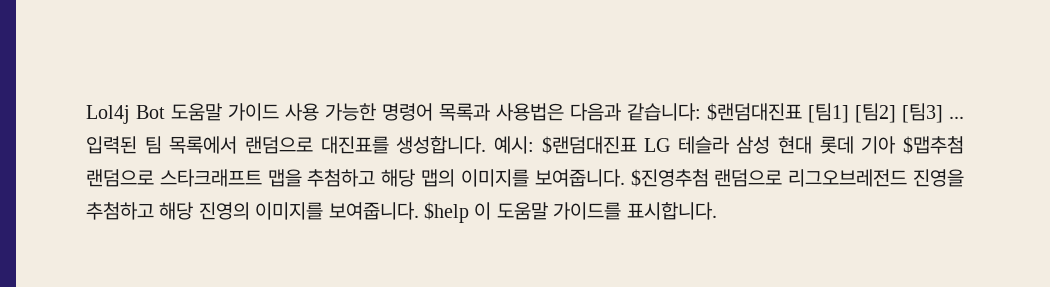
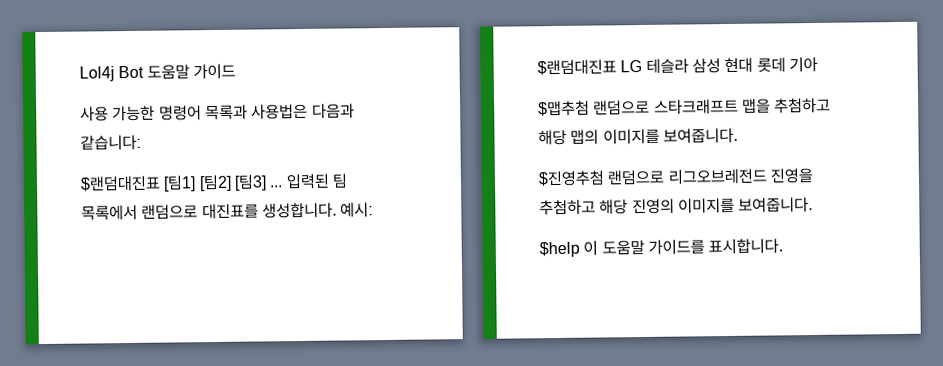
(279, 112) none -> (236, 71) //
(701, 112) none -> (141, 142) //
(897, 145) none -> (818, 64) //
(625, 178) none -> (738, 135) //
(419, 211) none -> (814, 205) //

